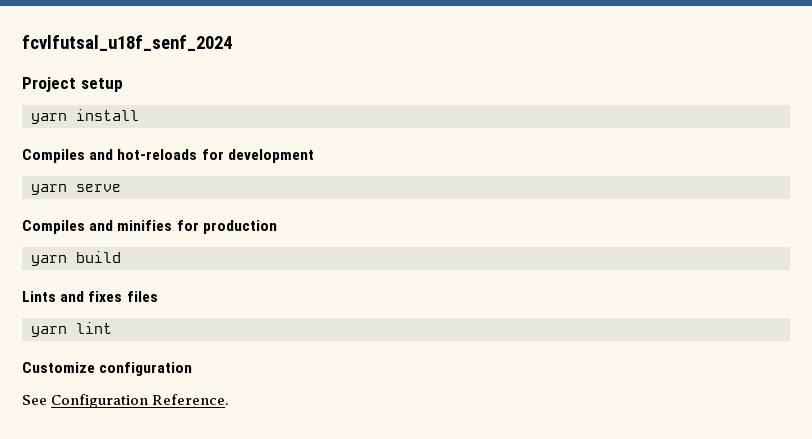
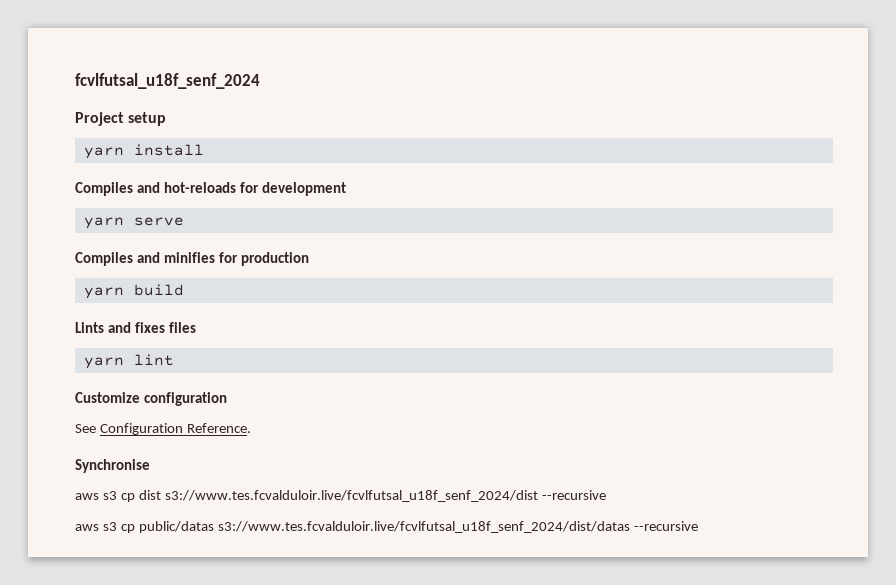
(230, 399) none -> [75,459,150,473] [75,490,606,502] [75,521,698,533] // Synchronise // aws s3 cp dist s3://www.tes.fcvalduloir.live/fcvlfutsal_u18f_senf_2024/dist --recursive // aws s3 cp public/datas s3://www.tes.fcvalduloir.live/fcvlfutsal_u18f_senf_2024/dist/datas --recursive

